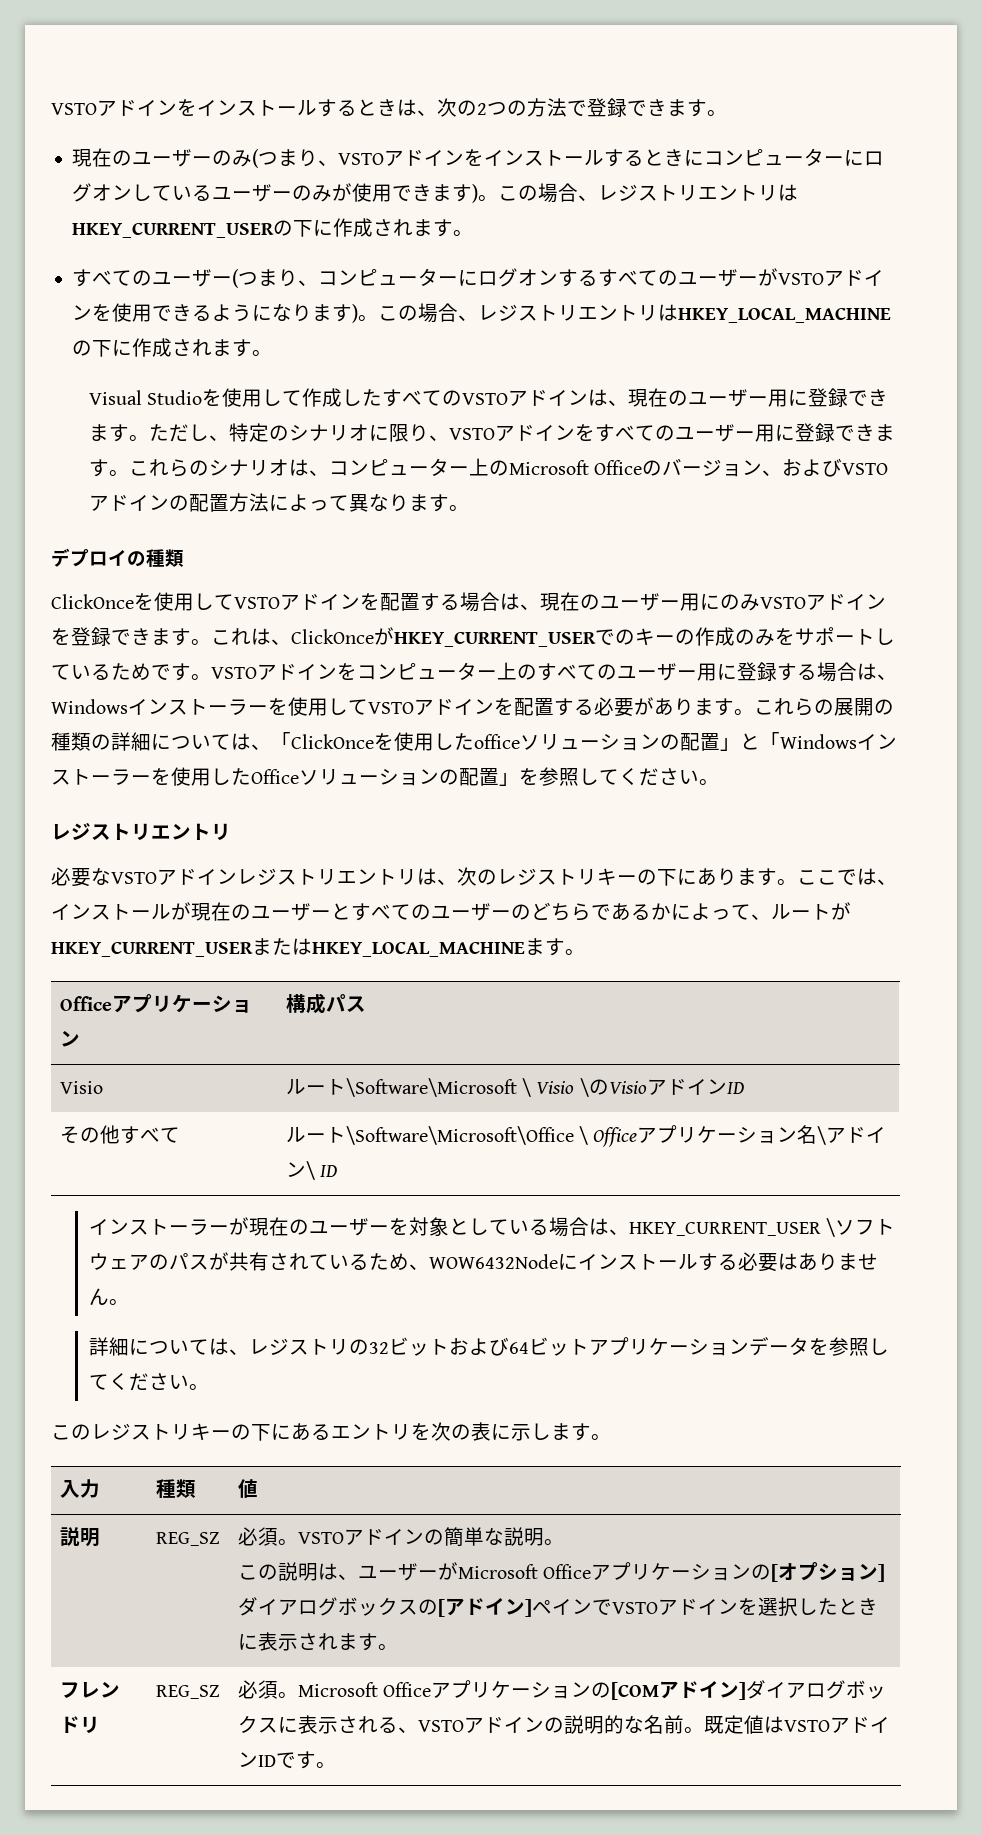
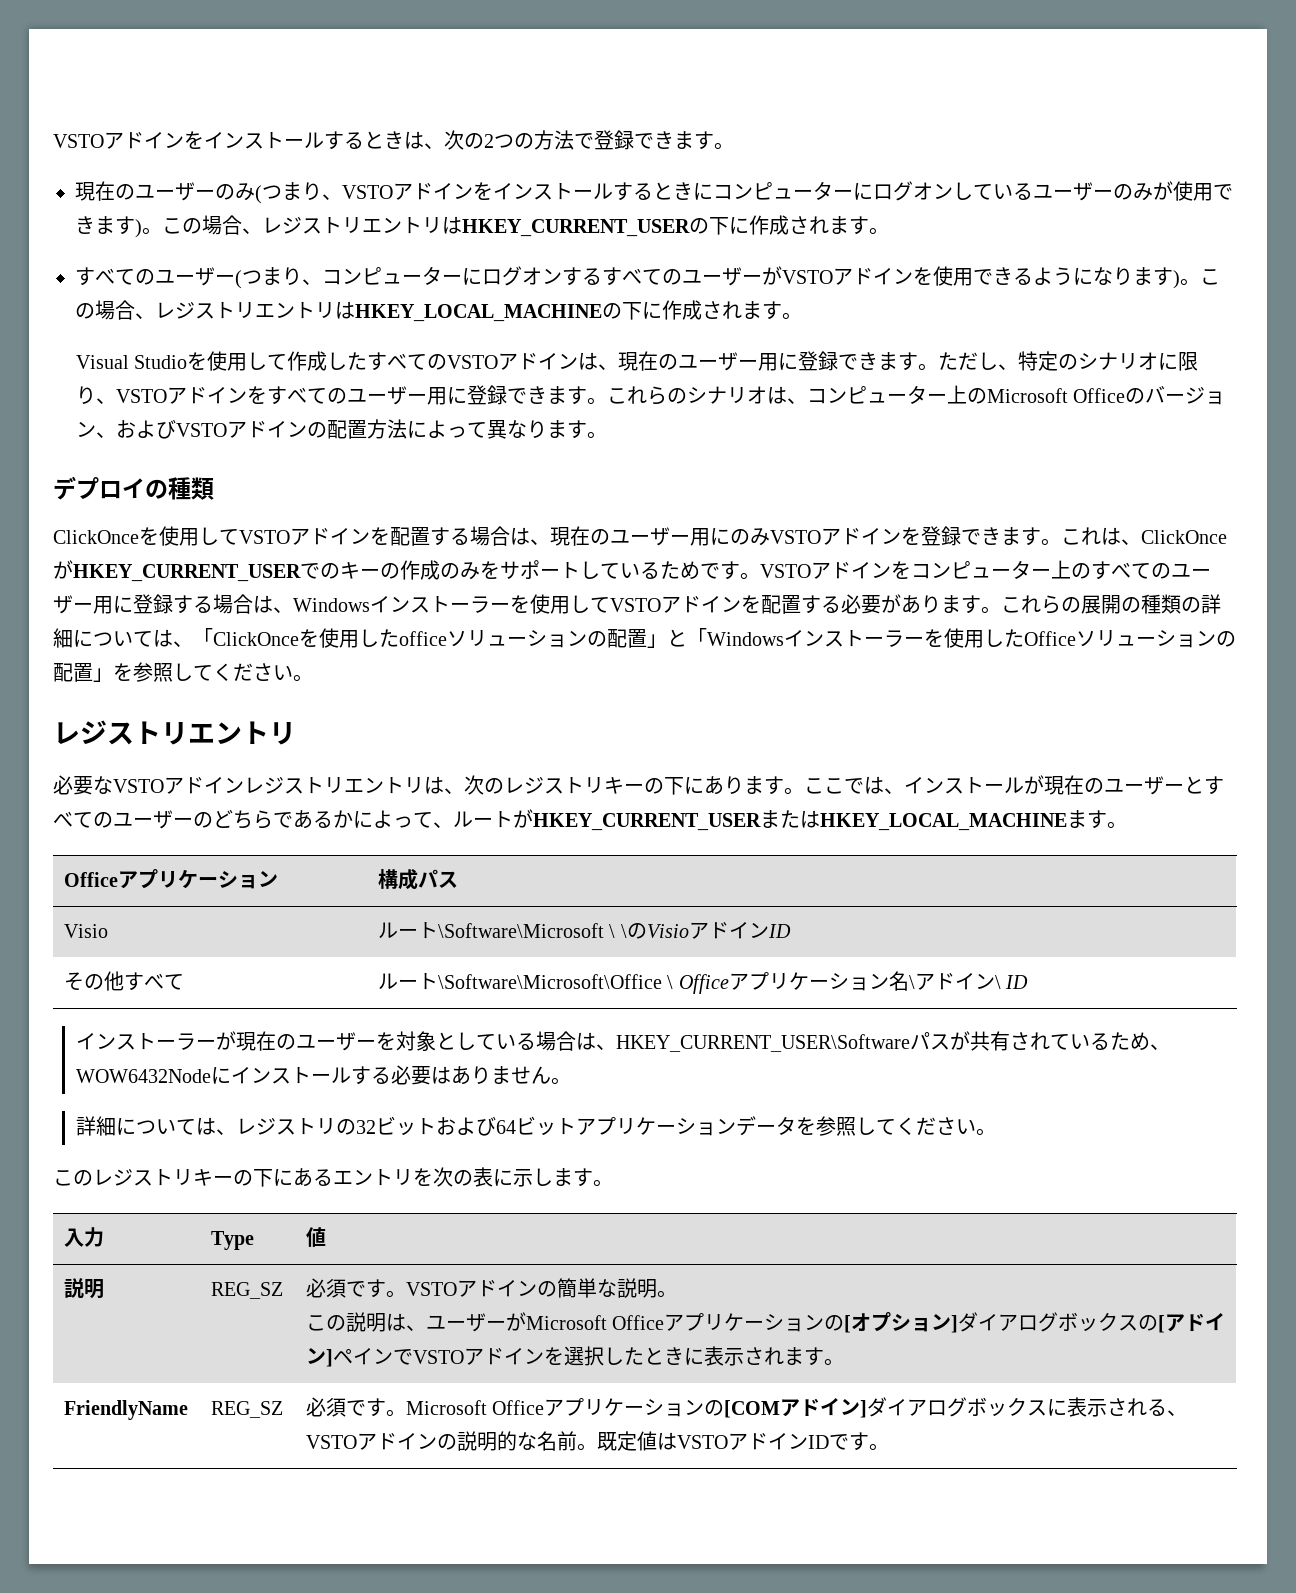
[536,1081,575,1094] Visio -> (616, 931) none
[628,1218,896,1237] [88,1253,169,1270] HKEY_CURRENT_USER \ソフトウェアの -> [616,1034,911,1052] HKEY_CURRENT_USER\Software
[155,1479,196,1498] 種類 -> [211,1231,255,1250] Type
(278, 1536) none -> [346,1279,387,1298] です
[59,1682,120,1698] [59,1716,100,1733] [155,1685,220,1699] [237,1680,278,1699] フレンドリ | REG_SZ | 必須 -> [64,1400,189,1420] [211,1401,284,1418] [306,1397,387,1417] FriendlyName | REG_SZ | 必須です

